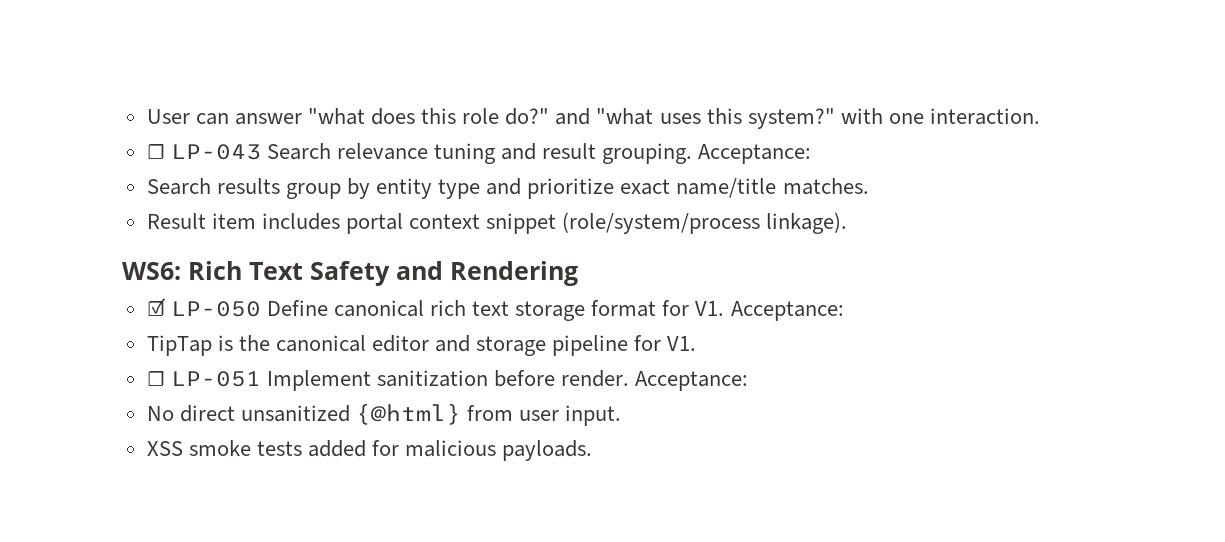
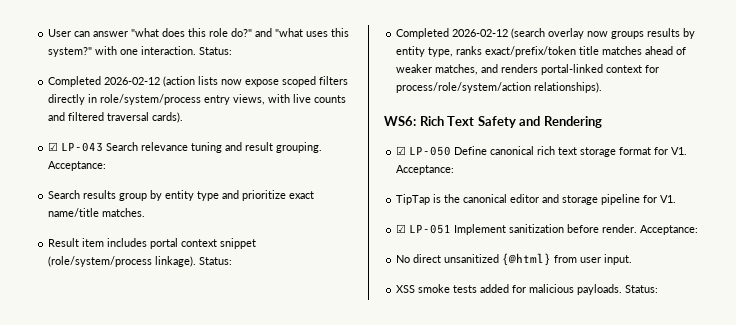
[146,144,165,159] // ☐ -> [199,47,233,55] [48,76,349,87] [48,94,347,105] [48,112,184,123] [48,142,59,151] Status: // Completed 2026-02-12 (action lists now expose scoped filters directly in role/system/process entry views, with live counts and filtered traversal cards). // ☑
(848, 223) none -> [199,257,233,265] [396,28,696,39] [396,46,687,57] [396,64,660,75] [396,82,603,93] Status: // Completed 2026-02-12 (search overlay now groups results by entity type, ranks exact/prefix/token title matches ahead of weaker matches, and renders portal-linked context for process/role/system/action relationships).
[146,371,165,386] ☐ -> [396,224,407,233] ☑
(593, 450) none -> [625,285,659,293] Status:

